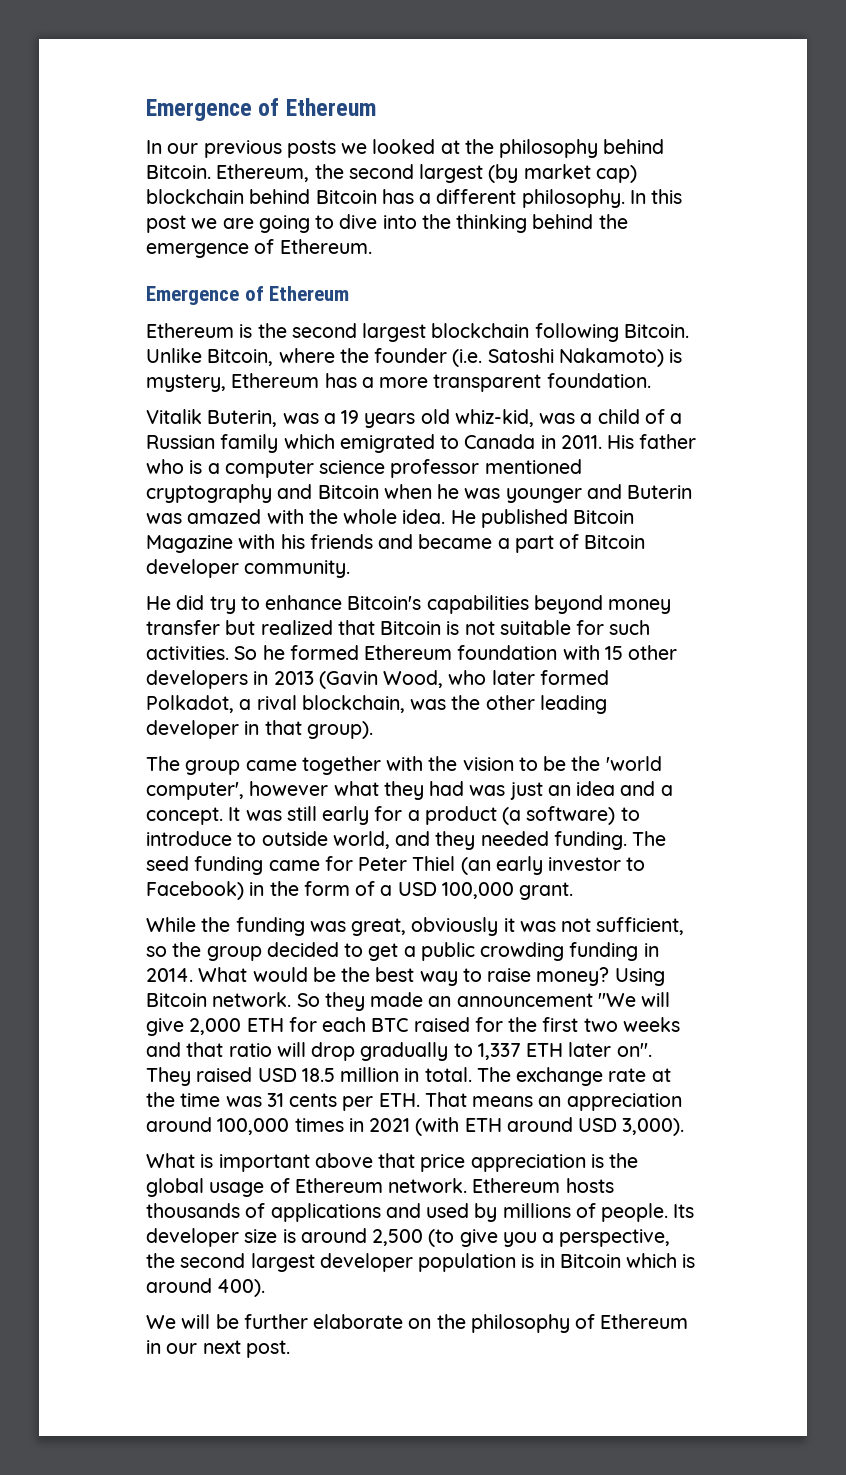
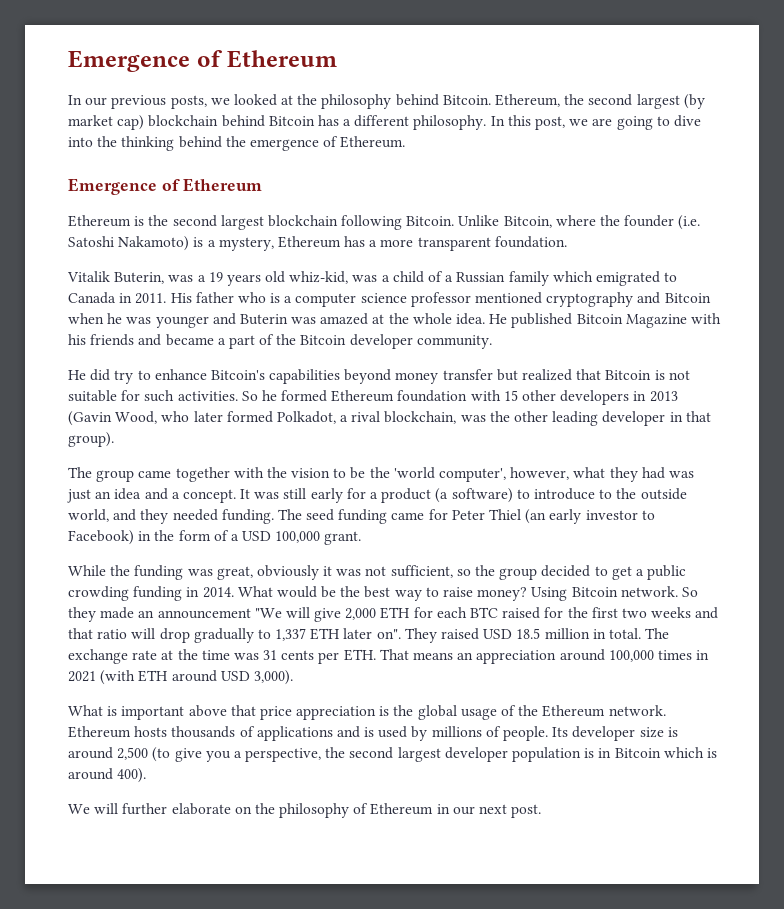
[286,140,336,158] posts -> [170,95,207,109] posts,
[146,215,186,233] post -> [535,116,566,130] post,
(683, 356) none -> [207,240,216,247] a
[266,509,304,524] with -> [372,314,385,324] at
(580, 541) none -> [276,334,297,345] the
[249,781,329,796] however -> [510,467,570,480] however,
(257, 839) none -> [616,488,637,499] the
(290, 1185) none -> [518,705,539,716] the
(421, 1210) none -> [364,727,375,737] is
[215,1314,239,1329] be -> (119, 808) none

